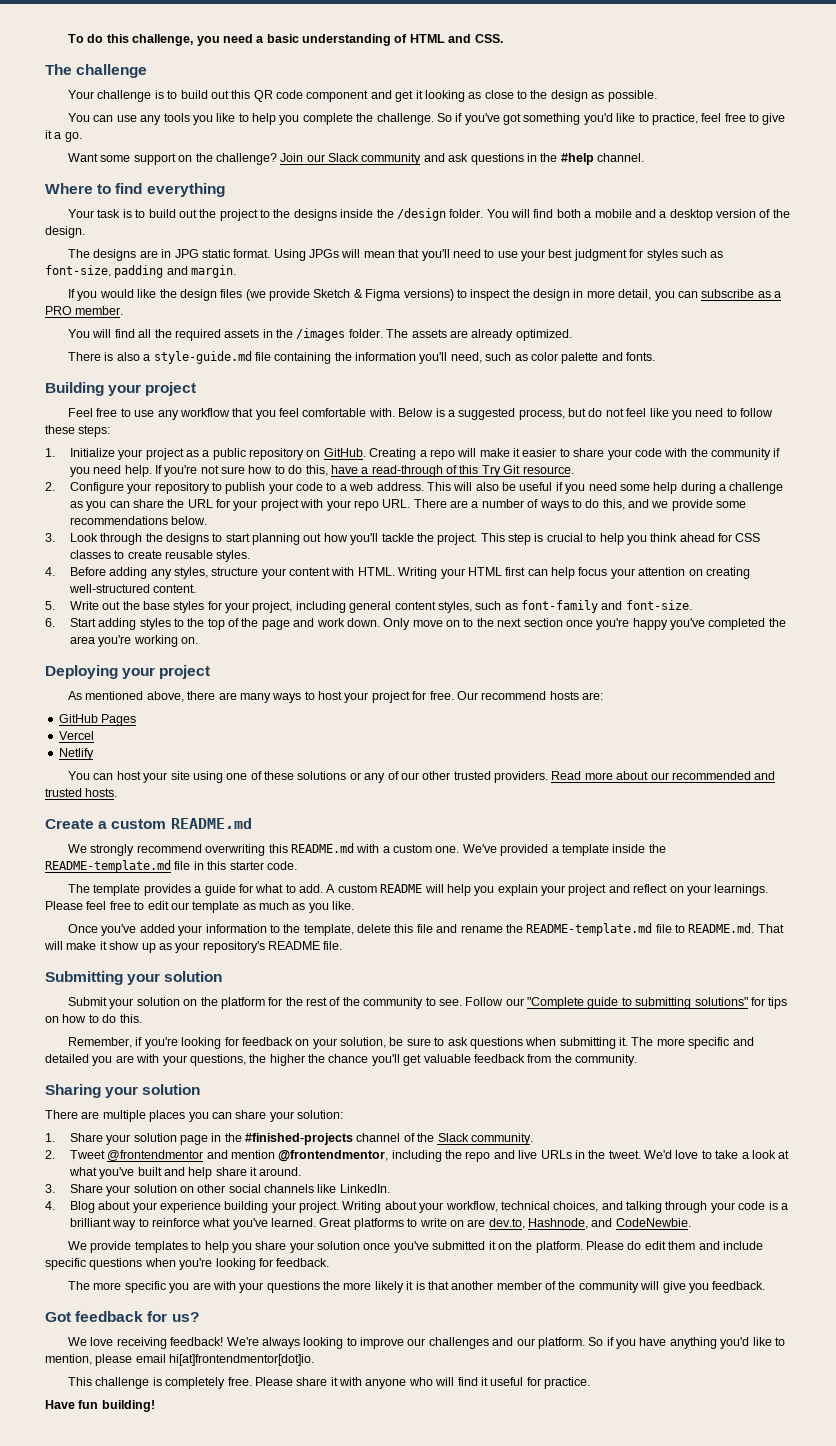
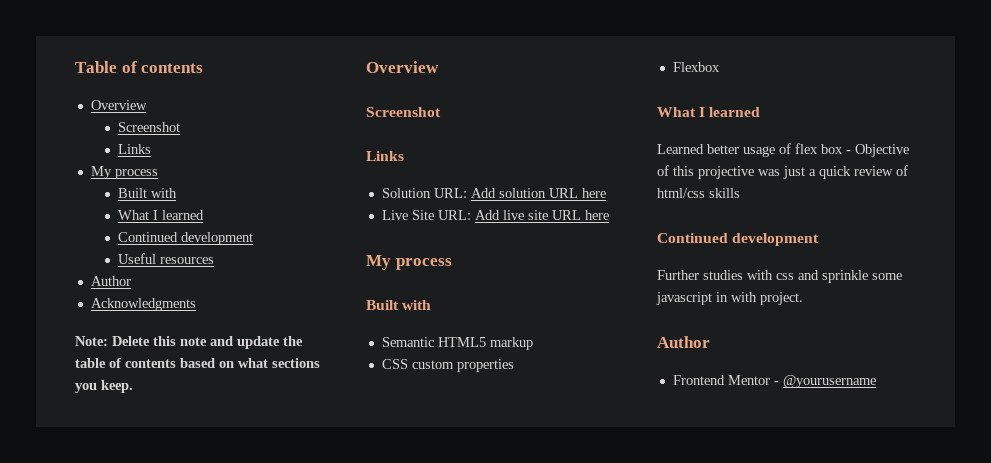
[68,34,503,46] [45,64,148,78] [68,90,657,102] [68,113,786,125] [45,130,82,142] [68,153,645,165] [45,183,225,197] [68,208,790,221] [45,226,85,238] [68,249,724,261] [45,265,237,278] [68,289,782,301] [45,306,124,315] [68,328,572,341] [68,351,656,364] [45,382,197,396] [68,408,774,420] [45,425,111,437] [45,448,781,460] [69,465,574,477] [45,482,784,494] [69,499,747,511] [69,516,208,525] [45,533,761,545] [69,550,251,562] [45,567,750,579] [68,584,197,593] [45,600,692,613] [45,618,786,630] [69,635,198,647] [45,665,211,679] [68,691,604,703] [58,714,137,726] [58,731,94,740] [58,748,94,760] [68,771,776,783] [45,788,118,797] [45,818,252,829] [68,843,666,856] [45,860,297,873] [68,884,769,896] [45,901,355,913] [68,923,784,936] [44,941,343,953] [45,971,223,985] [68,997,788,1009] [45,1014,142,1023] [68,1037,754,1049] [45,1054,637,1066] [45,1084,201,1098] [45,1110,343,1122] [45,1133,533,1145] [45,1150,790,1162] [68,1167,302,1179] [45,1184,390,1196] [45,1201,788,1213] [69,1218,691,1230] [68,1241,763,1253] [45,1258,330,1270] [68,1281,766,1293] [45,1311,199,1322] [68,1337,785,1349] [45,1354,315,1366] [68,1377,591,1389] [45,1400,155,1412] To do this challenge, you need a basic understanding of HTML and CSS. // The challenge // Your challenge is to build out this QR code component and get it looking as close to the design as possible. // You can use any tools you like to help you complete the challenge. So if you've got something you'd like to practice, feel free to give it a go. // Want some support on the challenge? Join our Slack community and ask questions in the #help channel. // Where to find everything // Your task is to build out the project to the designs inside the /design folder. You will find both a mobile and a desktop version of the design. // The designs are in JPG static format. Using JPGs will mean that you'll need to use your best judgment for styles such as font-size, padding and margin. // If you would like the design files (we provide Sketch & Figma versions) to inspect the design in more detail, you can subscribe as a PRO member. // You will find all the required assets in the /images folder. The assets are already optimized. // There is also a style-guide.md file containing the information you'll need, such as color palette and fonts. // Building your project // Feel free to use any workflow that you feel comfortable with. Below is a suggested process, but do not feel like you need to follow these steps: // 1. Initialize your project as a public repository on GitHub. Creating a repo will make it easier to share your code with the community if you need help. If you're not sure how to do this, have a read-through of this Try Git resource. // 2. Configure your repository to publish your code to a web address. This will also be useful if you need some help during a challenge as you can share the URL for your project with your repo URL. There are a number of ways to do this, and we provide some recommendations below. // 3. Look through the designs to start planning out how you'll tackle the project. This step is crucial to help you think ahead for CSS classes to create reusable styles. // 4. Before adding any styles, structure your content with HTML. Writing your HTML first can help focus your attention on creating well-structured content. // 5. Write out the base styles for your project, including general content styles, such as font-family and font-size. // 6. Start adding styles to the top of the page and work down. Only move on to the next section once you're happy you've completed the area you're working on. // Deploying your project // As mentioned above, there are many ways to host your project for free. Our recommend hosts are: // GitHub Pages // Vercel // Netlify // You can host your site using one of these solutions or any of our other trusted providers. Read more about our recommended and trusted hosts. // Create a custom README.md // We strongly recommend overwriting this README.md with a custom one. We've provided a template inside the README-template.md file in this starter code. // The template provides a guide for what to add. A custom README will help you explain your project and reflect on your learnings. Please feel free to edit our template as much as you like. // Once you've added your information to the template, delete this file and rename the README-template.md file to README.md. That will make it show up as your repository's README file. // Submitting your solution // Submit your solution on the platform for the rest of the community to see. Follow our "Complete guide to submitting solutions" for tips on how to do this. // Remember, if you're looking for feedback on your solution, be sure to ask questions when submitting it. The more specific and detailed you are with your questions, the higher the chance you'll get valuable feedback from the community. // Sharing your solution // There are multiple places you can share your solution: // 1. Share your solution page in the #finished-projects channel of the Slack community. // 2. Tweet @frontendmentor and mention @frontendmentor, including the repo and live URLs in the tweet. We'd love to take a look at what you've built and help share it around. // 3. Share your solution on other social channels like LinkedIn. // 4. Blog about your experience building your project. Writing about your workflow, technical choices, and talking through your code is a brilliant way to reinforce what you've learned. Great platforms to write on are dev.to, Hashnode, and CodeNewbie. // We provide templates to help you share your solution once you've submitted it on the platform. Please do edit them and include specific questions when you're looking for feedback. // The more specific you are with your questions the more likely it is that another member of the community will give you feedback. // Got feedback for us? // We love receiving feedback! We're always looking to improve our challenges and our platform. So if you have anything you'd like to mention, please email hi[at]frontendmentor[dot]io. // This challenge is completely free. Please share it with anyone who will find it useful for practice. // Have fun building! -> [75,61,204,73] [90,100,147,110] [117,122,180,132] [117,144,151,154] [90,166,158,179] [117,188,177,198] [117,210,204,220] [117,232,253,245] [117,253,214,264] [90,276,131,286] [90,298,196,311] [75,336,303,349] [75,358,320,368] [75,380,133,393] [366,61,439,73] [366,107,441,117] [366,151,404,161] [381,188,606,198] [381,210,609,220] [366,255,452,270] [366,300,432,310] [381,337,533,350] [381,359,514,372] [672,62,720,72] [657,107,761,117] [657,143,909,157] [657,165,908,179] [657,188,740,198] [657,233,820,246] [657,270,902,283] [656,292,803,305] [657,336,710,348] [672,375,876,388] Table of contents // Overview // Screenshot // Links // My process // Built with // What I learned // Continued development // Useful resources // Author // Acknowledgments // Note: Delete this note and update the table of contents based on what sections you keep. // Overview // Screenshot // Links // Solution URL: Add solution URL here // Live Site URL: Add live site URL here // My process // Built with // Semantic HTML5 markup // CSS custom properties // Flexbox // What I learned // Learned better usage of flex box - Objective of this projective was just a quick review of html/css skills // Continued development // Further studies with css and sprinkle some javascript in with project. // Author // Frontend Mentor - @yourusername

